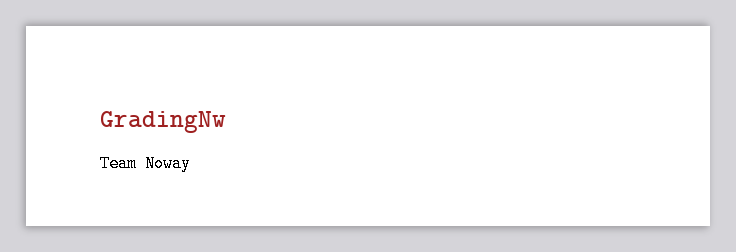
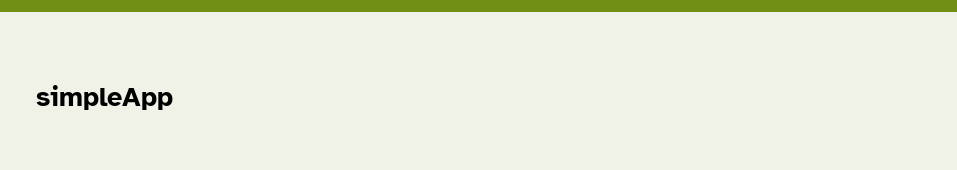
[100,111,226,133] [100,155,191,172] GradingNw // Team Noway -> [36,85,173,110] simpleApp

